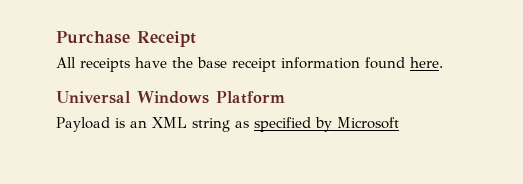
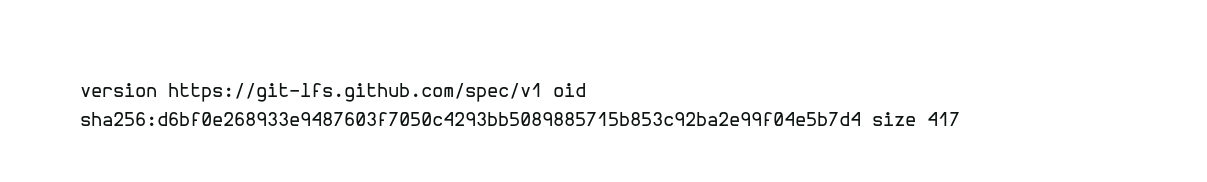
[56,31,196,47] [56,57,443,72] [56,91,285,104] [56,117,399,132] Purchase Receipt // All receipts have the base receipt information found here. // Universal Windows Platform // Payload is an XML string as specified by Microsoft -> [80,83,586,102] [80,112,960,126] version https://git-lfs.github.com/spec/v1 oid sha256:d6bf0e268933e9487603f7050c4293bb5089885715b853c92ba2e99f04e5b7d4 size 417

